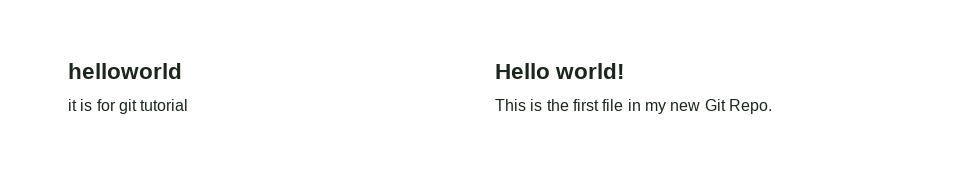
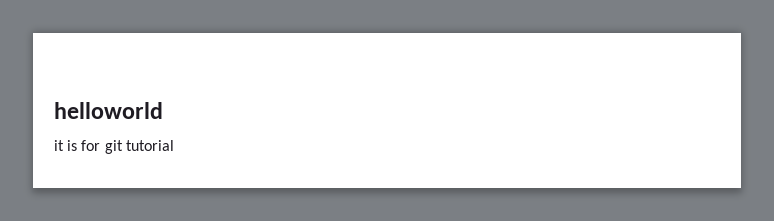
[495,63,626,79] [495,99,772,114] // Hello world! // This is the first file in my new Git Repo. -> (174, 145) none

